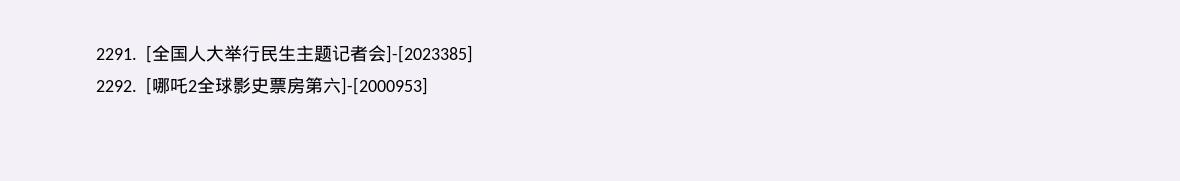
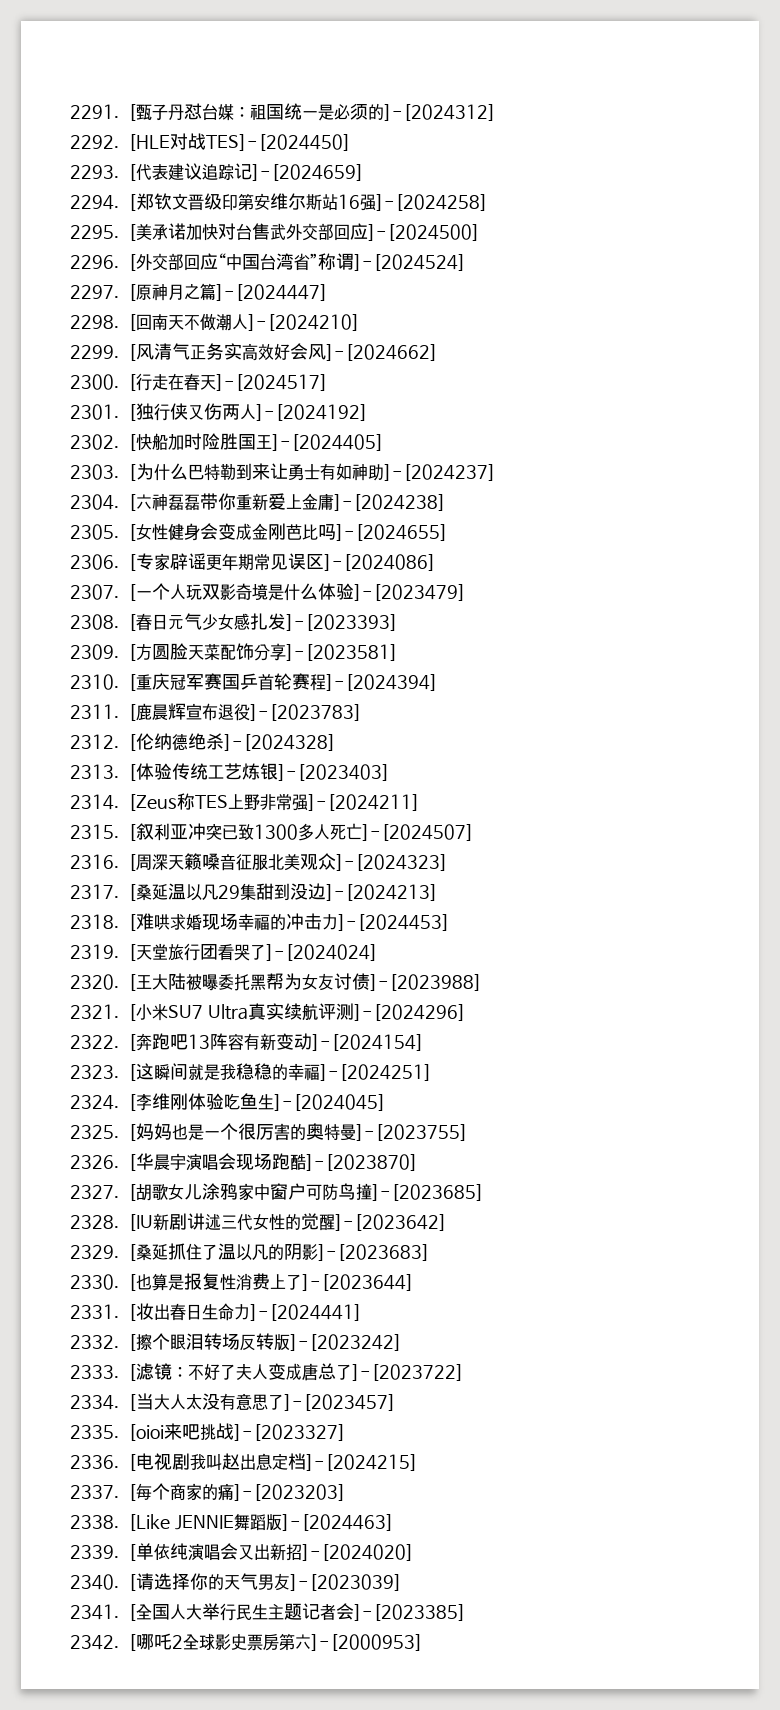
(152, 54) none -> [136,103,496,121] [70,133,351,151] [70,163,364,181] [70,193,488,211] [70,223,480,241] [70,253,466,271] [70,283,328,301] [70,313,360,331] [70,343,438,361] [70,373,328,391] [70,403,368,421] [70,433,384,451] [70,463,496,481] [70,493,446,511] [70,523,448,541] [70,553,436,571] [70,583,466,601] [70,613,398,631] [70,643,398,661] [70,673,438,691] [70,703,362,721] [70,733,336,751] [70,763,390,781] [70,793,420,811] [70,823,474,841] [70,853,448,871] [70,883,438,901] [70,913,450,931] [70,943,378,961] [70,973,482,991] [70,1003,466,1021] [70,1033,424,1051] [70,1063,432,1081] [70,1093,386,1111] [70,1123,468,1141] [70,1153,418,1171] [70,1183,484,1201] [70,1213,447,1231] [70,1243,430,1261] [70,1273,414,1291] [70,1303,362,1321] [70,1333,402,1351] [70,1363,464,1381] [70,1393,396,1411] [70,1423,346,1441] [70,1453,418,1471] [70,1483,346,1501] [70,1513,394,1531] [70,1543,414,1561] [70,1573,402,1591] [70,1604,136,1621] 甄子丹怼台媒：祖国统一是必须的]-[2024312] // 2292. [HLE对战TES]-[2024450] // 2293. [代表建议追踪记]-[2024659] // 2294. [郑钦文晋级印第安维尔斯站16强]-[2024258] // 2295. [美承诺加快对台售武外交部回应]-[2024500] // 2296. [外交部回应“中国台湾省”称谓]-[2024524] // 2297. [原神月之篇]-[2024447] // 2298. [回南天不做潮人]-[2024210] // 2299. [风清气正务实高效好会风]-[2024662] // 2300. [行走在春天]-[2024517] // 2301. [独行侠又伤两人]-[2024192] // 2302. [快船加时险胜国王]-[2024405] // 2303. [为什么巴特勒到来让勇士有如神助]-[2024237] // 2304. [六神磊磊带你重新爱上金庸]-[2024238] // 2305. [女性健身会变成金刚芭比吗]-[2024655] // 2306. [专家辟谣更年期常见误区]-[2024086] // 2307. [一个人玩双影奇境是什么体验]-[2023479] // 2308. [春日元气少女感扎发]-[2023393] // 2309. [方圆脸天菜配饰分享]-[2023581] // 2310. [重庆冠军赛国乒首轮赛程]-[2024394] // 2311. [鹿晨辉宣布退役]-[2023783] // 2312. [伦纳德绝杀]-[2024328] // 2313. [体验传统工艺炼银]-[2023403] // 2314. [Zeus称TES上野非常强]-[2024211] // 2315. [叙利亚冲突已致1300多人死亡]-[2024507] // 2316. [周深天籁嗓音征服北美观众]-[2024323] // 2317. [桑延温以凡29集甜到没边]-[2024213] // 2318. [难哄求婚现场幸福的冲击力]-[2024453] // 2319. [天堂旅行团看哭了]-[2024024] // 2320. [王大陆被曝委托黑帮为女友讨债]-[2023988] // 2321. [小米SU7 Ultra真实续航评测]-[2024296] // 2322. [奔跑吧13阵容有新变动]-[2024154] // 2323. [这瞬间就是我稳稳的幸福]-[2024251] // 2324. [李维刚体验吃鱼生]-[2024045] // 2325. [妈妈也是一个很厉害的奥特曼]-[2023755] // 2326. [华晨宇演唱会现场跑酷]-[2023870] // 2327. [胡歌女儿涂鸦家中窗户可防鸟撞]-[2023685] // 2328. [IU新剧讲述三代女性的觉醒]-[2023642] // 2329. [桑延抓住了温以凡的阴影]-[2023683] // 2330. [也算是报复性消费上了]-[2023644] // 2331. [妆出春日生命力]-[2024441] // 2332. [擦个眼泪转场反转版]-[2023242] // 2333. [滤镜：不好了夫人变成唐总了]-[2023722] // 2334. [当大人太没有意思了]-[2023457] // 2335. [oioi来吧挑战]-[2023327] // 2336. [电视剧我叫赵出息定档]-[2024215] // 2337. [每个商家的痛]-[2023203] // 2338. [Like JENNIE舞蹈版]-[2024463] // 2339. [单依纯演唱会又出新招]-[2024020] // 2340. [请选择你的天气男友]-[2023039] // 2341. [
[96,80,137,92] 2292. -> [70,1635,119,1650] 2342.

